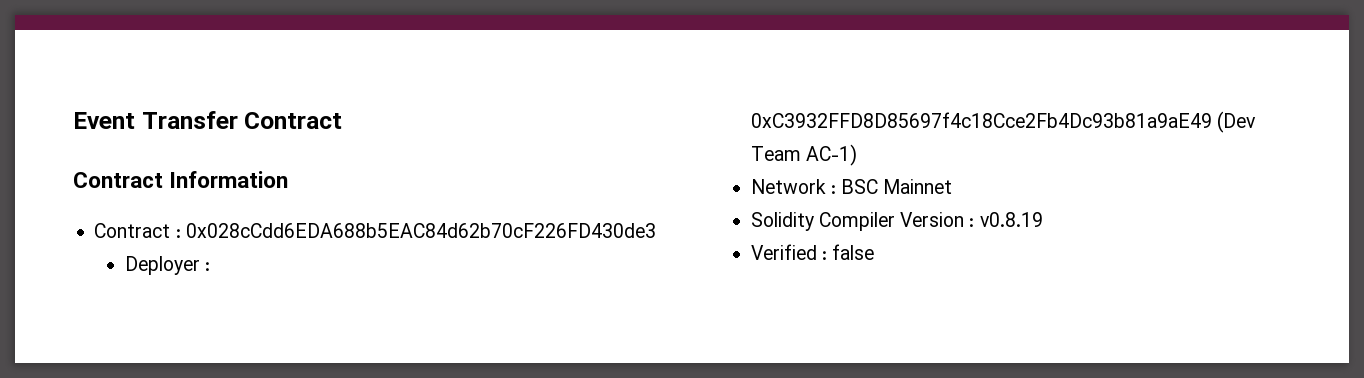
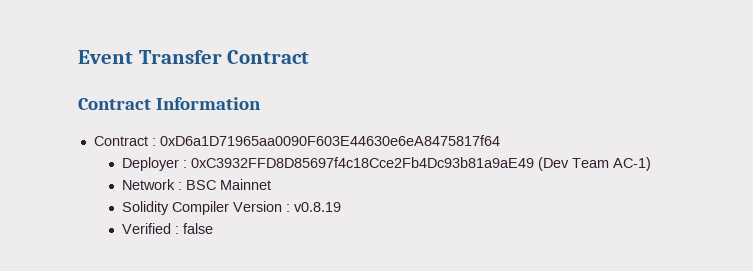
[185,223,656,238] 0x028cCdd6EDA688b5EAC84d62b70cF226FD430de3 -> [159,135,500,146] 0xD6a1D71965aa0090F603E44630e6eA8475817f64

